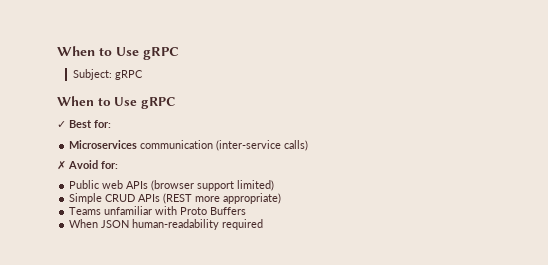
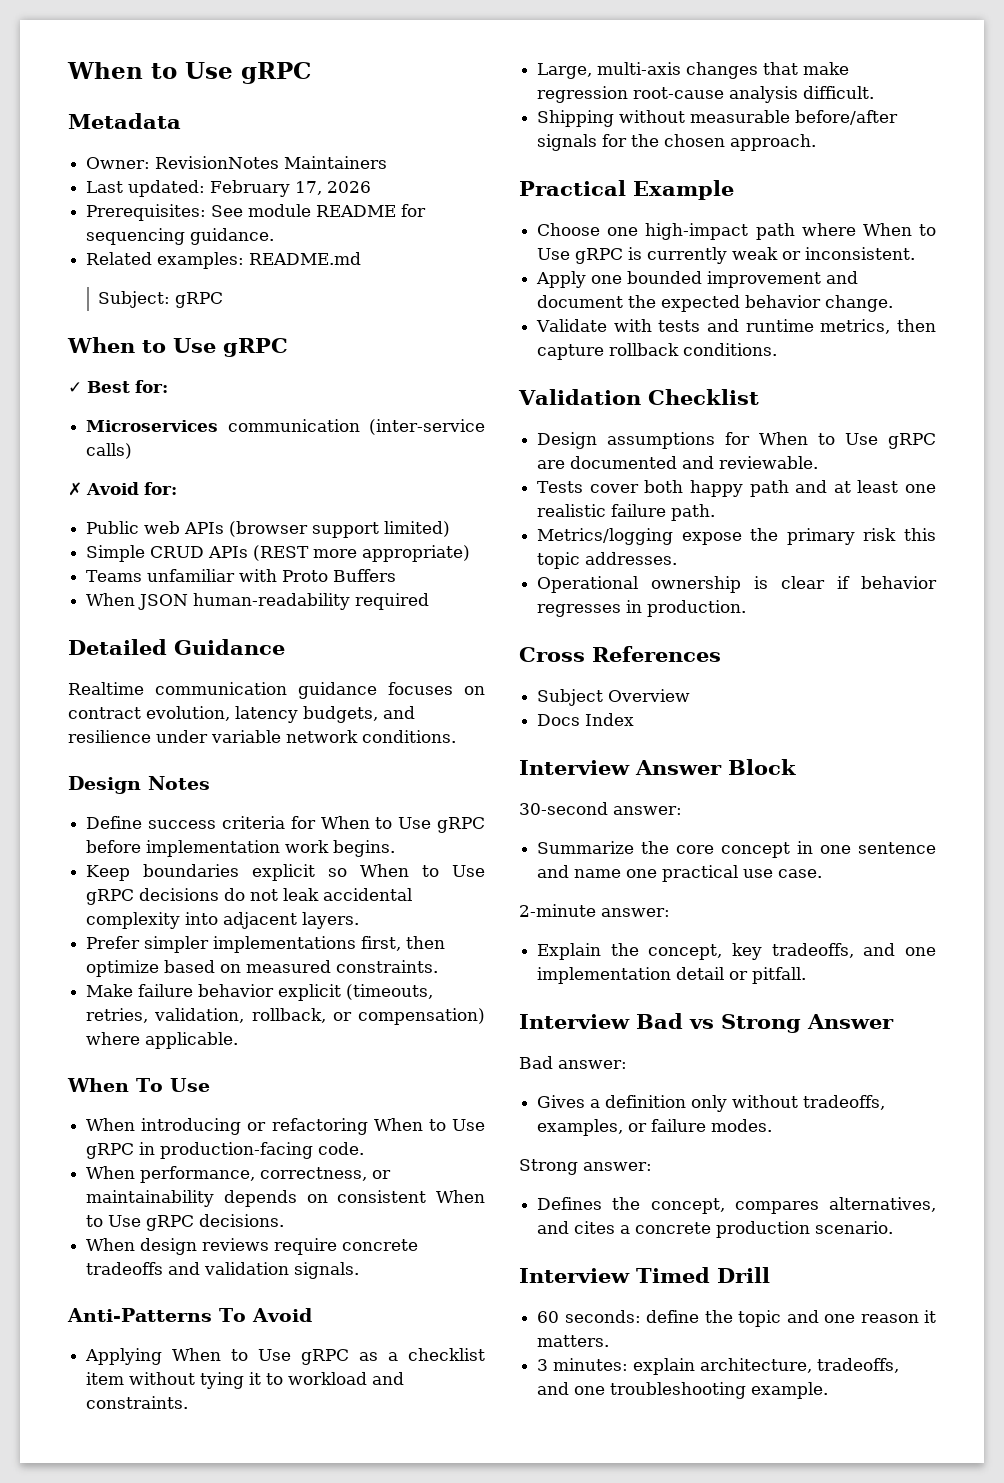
[57,46,179,60] When to Use gRPC -> [67,62,311,84] [68,113,181,129] [86,156,388,169] [86,180,372,197] [86,204,427,221] [86,228,275,245] [86,252,362,269] When to Use gRPC // Metadata // Owner: RevisionNotes Maintainers // Last updated: February 17, 2026 // Prerequisites: See module README for sequencing guidance. // Related examples: README.md
(264, 224) none -> [68,639,285,655] [68,682,485,699] [68,706,415,723] [68,730,456,743] [68,776,210,794] [86,816,485,833] [86,840,396,857] [86,864,486,881] [86,888,413,905] [86,912,360,929] [86,936,446,953] [86,960,439,977] [86,984,434,1001] [86,1008,485,1025] [86,1032,239,1049] [67,1078,210,1092] [86,1118,485,1135] [86,1142,365,1159] [86,1166,392,1183] [86,1190,485,1207] [86,1214,285,1231] [86,1238,419,1255] [86,1262,360,1279] [67,1308,312,1322] [85,1348,486,1365] [86,1372,405,1389] [86,1396,189,1409] [537,62,850,79] [537,86,875,103] [537,110,899,127] [537,134,817,151] [519,180,734,200] [537,223,936,240] [537,247,916,264] [536,271,859,288] [537,295,894,312] [536,319,936,334] [537,343,778,360] [518,389,759,405] [537,432,936,449] [537,456,819,469] [537,480,936,497] [537,504,716,521] [537,528,936,545] [537,552,678,569] [537,576,937,593] [537,600,747,617] [519,646,721,662] [537,689,691,706] [537,713,635,726] [519,759,796,775] [519,802,682,815] [537,841,936,858] [537,865,823,882] [519,904,670,917] [537,943,936,960] [537,967,807,984] [519,1013,894,1033] [519,1056,627,1069] [537,1095,886,1112] [537,1119,773,1136] [519,1159,652,1175] [537,1197,936,1214] [537,1221,894,1238] [519,1267,770,1283] [537,1310,936,1327] [537,1335,610,1347] [537,1358,900,1375] [537,1382,829,1399] // Detailed Guidance // Realtime communication guidance focuses on contract evolution, latency budgets, and resilience under variable network conditions. // Design Notes // Define success criteria for When to Use gRPC before implementation work begins. // Keep boundaries explicit so When to Use gRPC decisions do not leak accidental complexity into adjacent layers. // Prefer simpler implementations first, then optimize based on measured constraints. // Make failure behavior explicit (timeouts, retries, validation, rollback, or compensation) where applicable. // When To Use // When introducing or refactoring When to Use gRPC in production-facing code. // When performance, correctness, or maintainability depends on consistent When to Use gRPC decisions. // When design reviews require concrete tradeoffs and validation signals. // Anti-Patterns To Avoid // Applying When to Use gRPC as a checklist item without tying it to workload and constraints. // Large, multi-axis changes that make regression root-cause analysis difficult. // Shipping without measurable before/after signals for the chosen approach. // Practical Example // Choose one high-impact path where When to Use gRPC is currently weak or inconsistent. // Apply one bounded improvement and document the expected behavior change. // Validate with tests and runtime metrics, then capture rollback conditions. // Validation Checklist // Design assumptions for When to Use gRPC are documented and reviewable. // Tests cover both happy path and at least one realistic failure path. // Metrics/logging expose the primary risk this topic addresses. // Operational ownership is clear if behavior regresses in production. // Cross References // Subject Overview // Docs Index // Interview Answer Block // 30-second answer: // Summarize the core concept in one sentence and name one practical use case. // 2-minute answer: // Explain the concept, key tradeoffs, and one implementation detail or pitfall. // Interview Bad vs Strong Answer // Bad answer: // Gives a definition only without tradeoffs, examples, or failure modes. // Strong answer: // Defines the concept, compares alternatives, and cites a concrete production scenario. // Interview Timed Drill // 60 seconds: define the topic and one reason it matters. // 3 minutes: explain architecture, tradeoffs, and one troubleshooting example.

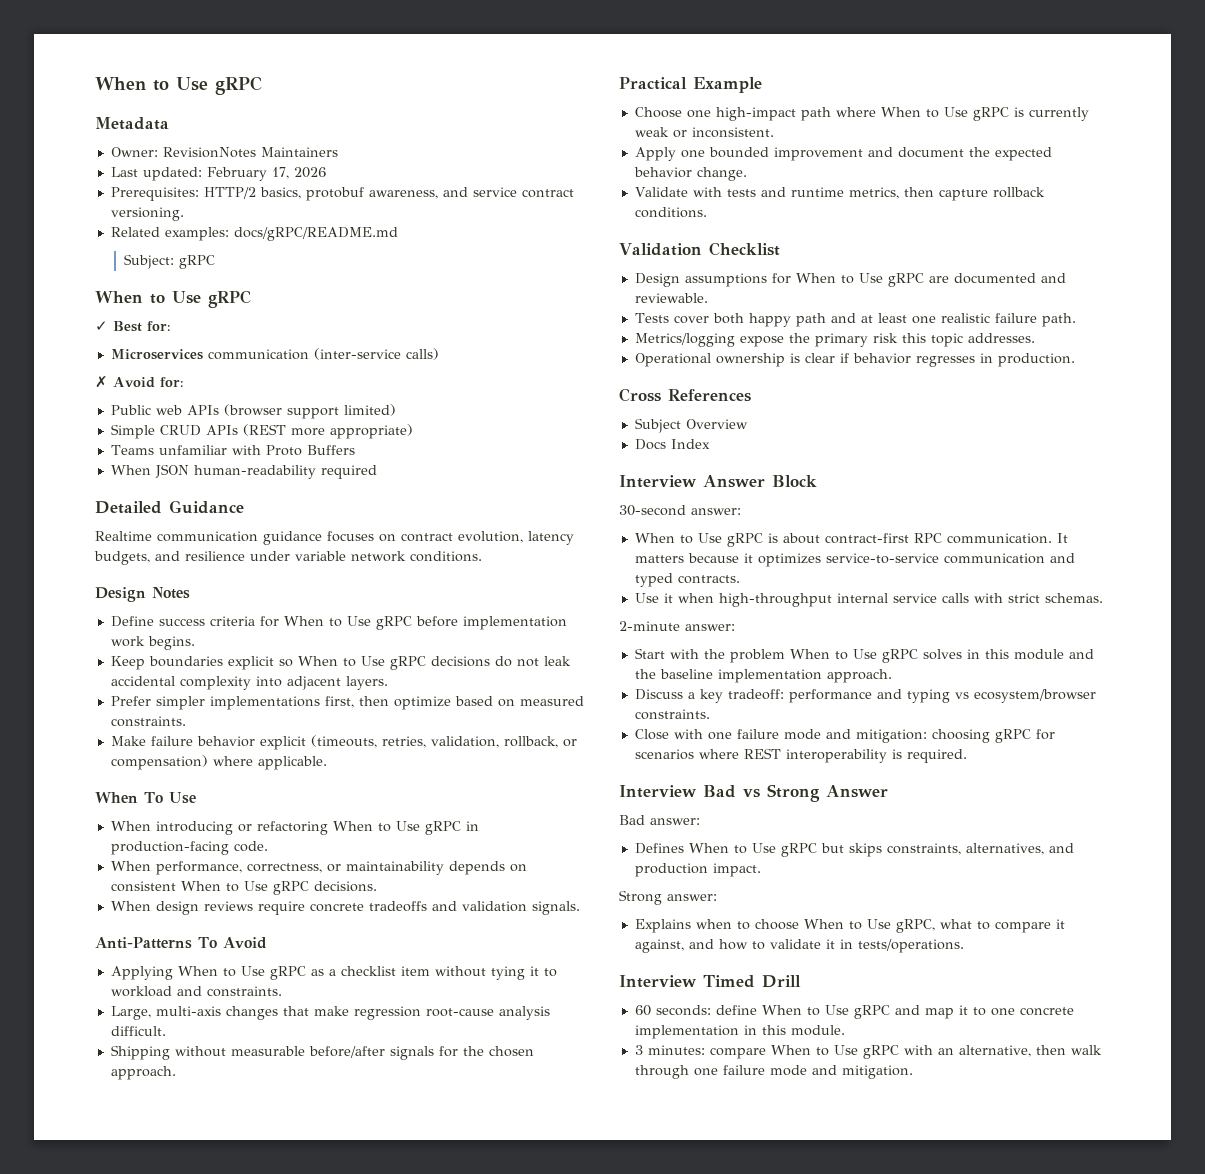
[211,204,427,217] [86,228,275,245] See module README for sequencing guidance. -> [203,187,574,201] [110,207,184,221] HTTP/2 basics, protobuf awareness, and service contract versioning.
[249,252,362,265] README.md -> [233,227,398,241] docs/gRPC/README.md
[537,841,936,858] [537,865,823,882] [519,904,670,917] [537,943,936,960] [537,967,807,984] Summarize the core concept in one sentence and name one practical use case. // 2-minute answer: // Explain the concept, key tradeoffs, and one implementation detail or pitfall. -> [634,533,1068,547] [634,553,1075,567] [634,573,740,587] [634,593,1103,607] [619,621,735,631] [634,648,1094,663] [634,669,892,683] [634,689,1096,703] [634,709,710,720] [634,729,1055,743] [634,748,967,763] When to Use gRPC is about contract-first RPC communication. It matters because it optimizes service-to-service communication and typed contracts. // Use it when high-throughput internal service calls with strict schemas. // 2-minute answer: // Start with the problem When to Use gRPC solves in this module and the baseline implementation approach. // Discuss a key tradeoff: performance and typing vs ecosystem/browser constraints. // Close with one failure mode and mitigation: choosing gRPC for scenarios where REST interoperability is required.
[537,1095,886,1112] [537,1119,773,1136] [519,1159,652,1175] [537,1197,936,1214] [537,1221,894,1238] Gives a definition only without tradeoffs, examples, or failure modes. // Strong answer: // Defines the concept, compares alternatives, and cites a concrete production scenario. -> [634,843,1074,857] [634,863,761,877] [619,890,717,905] [634,919,1065,933] [634,939,964,953] Defines When to Use gRPC but skips constraints, alternatives, and production impact. // Strong answer: // Explains when to choose When to Use gRPC, what to compare it against, and how to validate it in tests/operations.
[704,1310,936,1327] [537,1335,610,1347] [537,1358,900,1375] [537,1382,829,1399] the topic and one reason it matters. // 3 minutes: explain architecture, tradeoffs, and one troubleshooting example. -> [761,1005,1074,1019] [634,1025,845,1039] [634,1045,1102,1059] [634,1065,913,1079] When to Use gRPC and map it to one concrete implementation in this module. // 3 minutes: compare When to Use gRPC with an alternative, then walk through one failure mode and mitigation.

